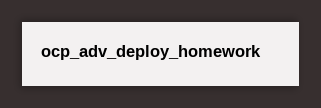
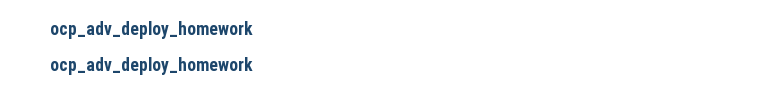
[41,45,261,60] ocp_adv_deploy_homework -> [50,21,253,39] [50,57,253,75] ocp_adv_deploy_homework // ocp_adv_deploy_homework

